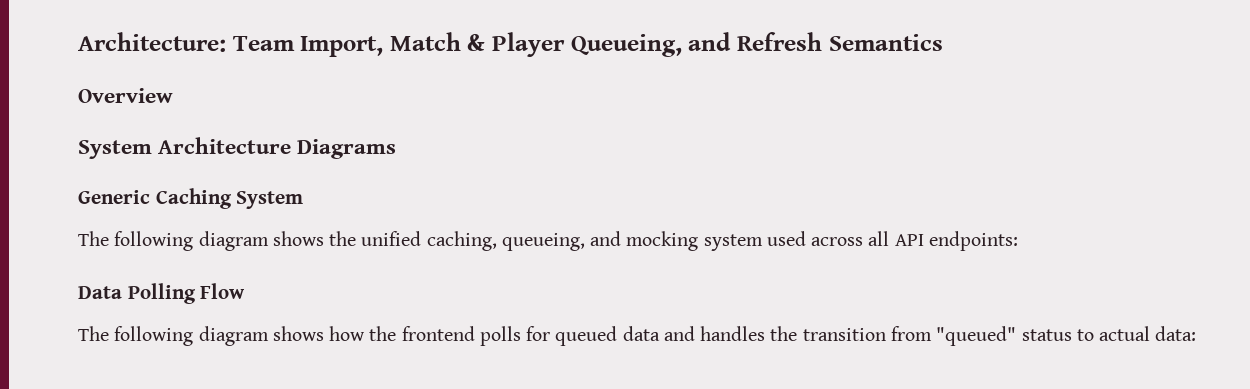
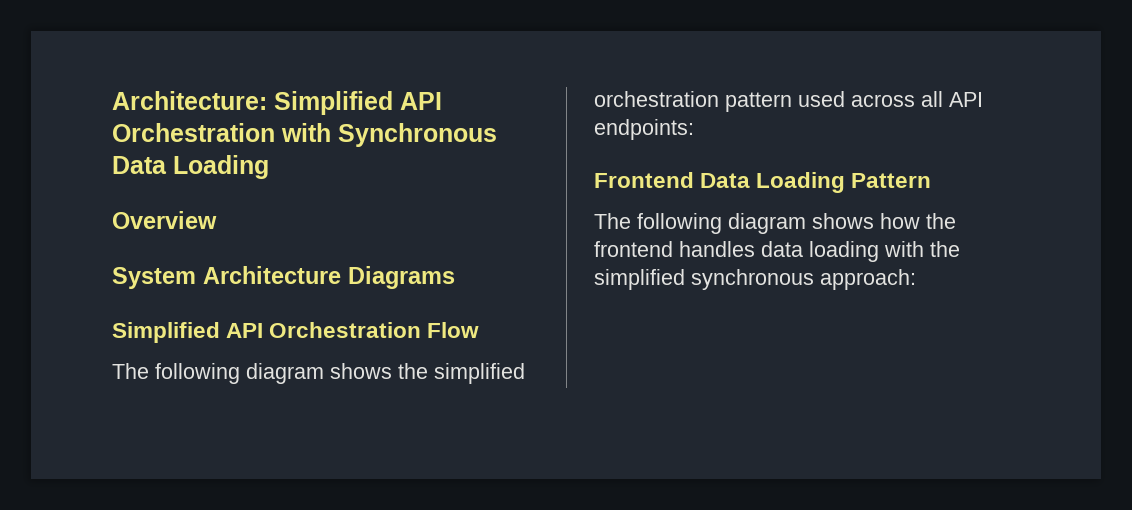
[232,32,943,57] Team Import, Match & Player Queueing, and Refresh Semantics -> [274,91,442,115] [112,123,497,147] [112,155,269,179] Simplified API Orchestration with Synchronous Data Loading
[78,188,304,209] Generic Caching System -> [112,322,480,343] Simplified API Orchestration Flow
[361,231,763,251] unified caching, queueing, and mocking system -> [434,363,525,384] [594,91,792,112] simplified orchestration pattern
[78,283,246,304] Data Polling Flow -> [594,172,932,193] Frontend Data Loading Pattern
[479,326,1197,346] polls for queued data and handles the transition from "queued" status to actual data: -> [679,241,960,262] [594,269,916,290] handles data loading with the simplified synchronous approach:

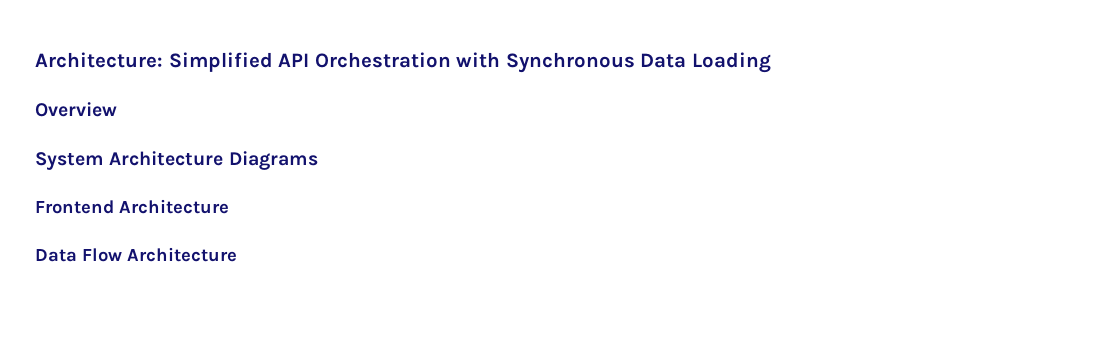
[112,322,480,343] [112,363,525,384] [594,91,983,112] [594,119,694,140] [594,172,932,193] [594,213,956,234] [594,241,960,262] [594,269,916,290] Simplified API Orchestration Flow // The following diagram shows the simplified orchestration pattern used across all API endpoints: // Frontend Data Loading Pattern // The following diagram shows how the frontend handles data loading with the simplified synchronous approach: -> [35,199,229,214] [35,247,237,262] Frontend Architecture // Data Flow Architecture

